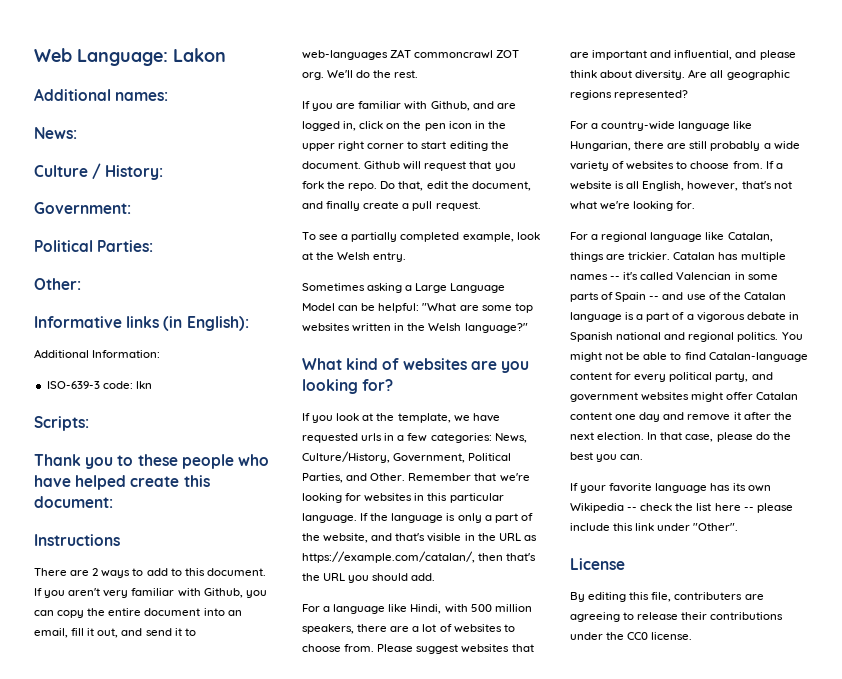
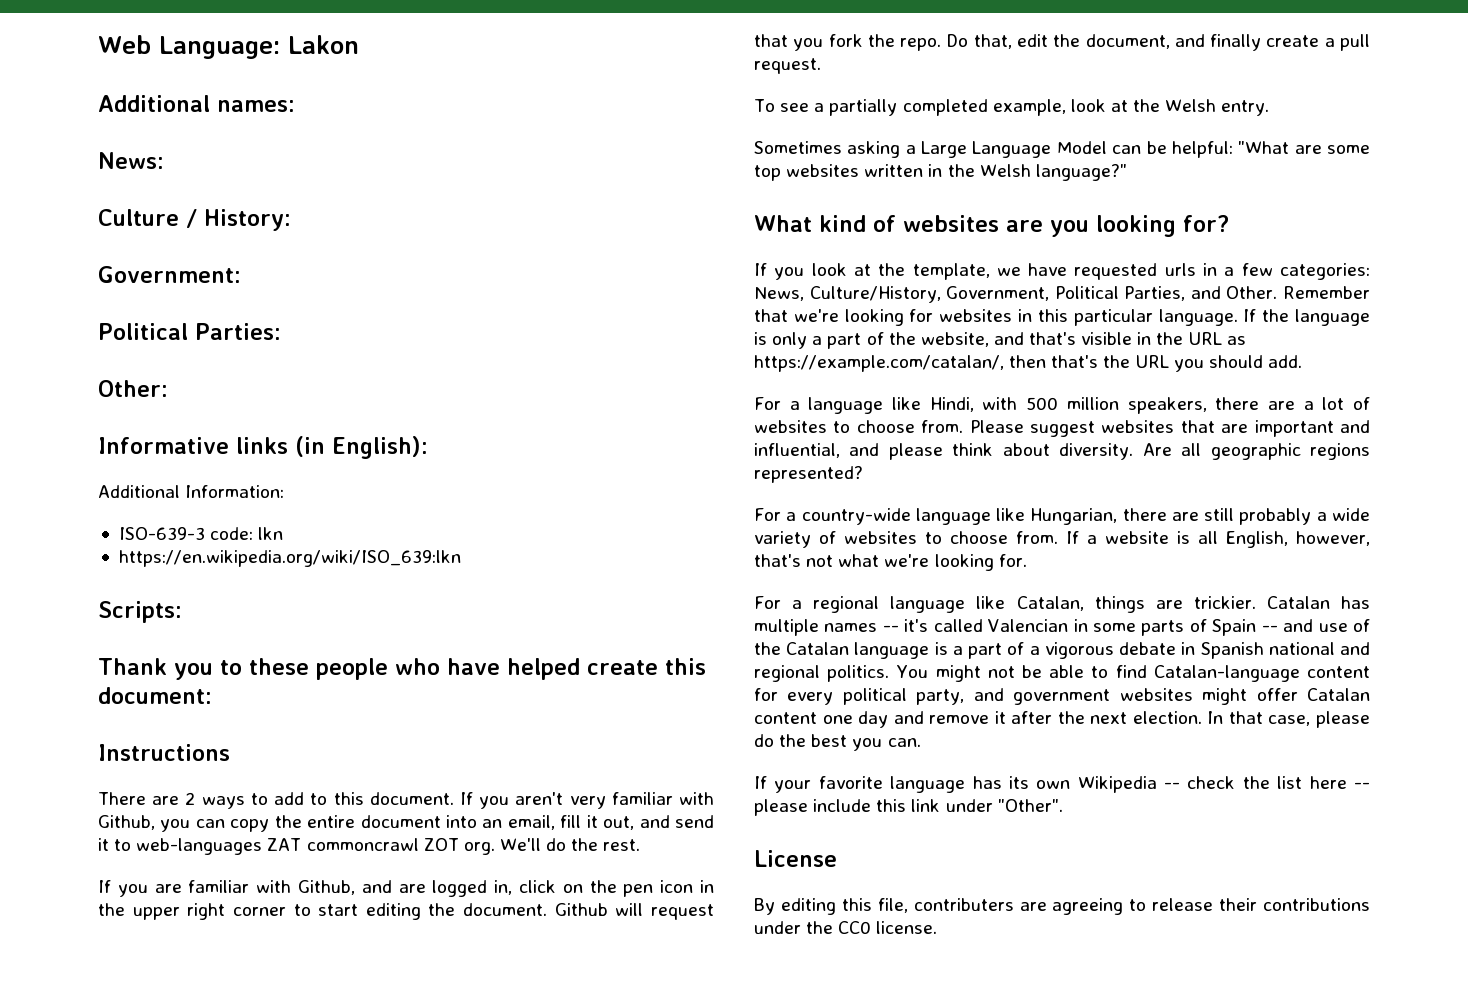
(152, 385) none -> [118,550,461,567] // https://en.wikipedia.org/wiki/ISO_639:lkn

